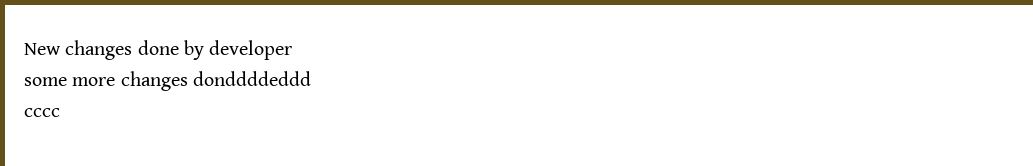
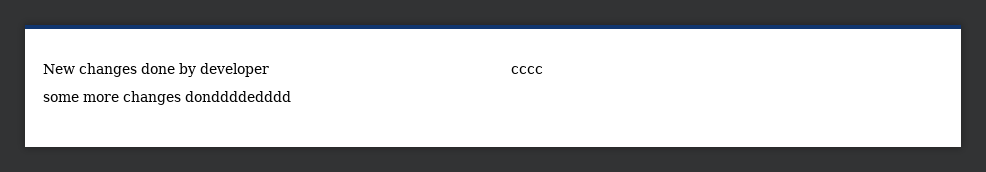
[192,71,311,86] donddddeddd -> [185,91,291,102] donddddedddd

